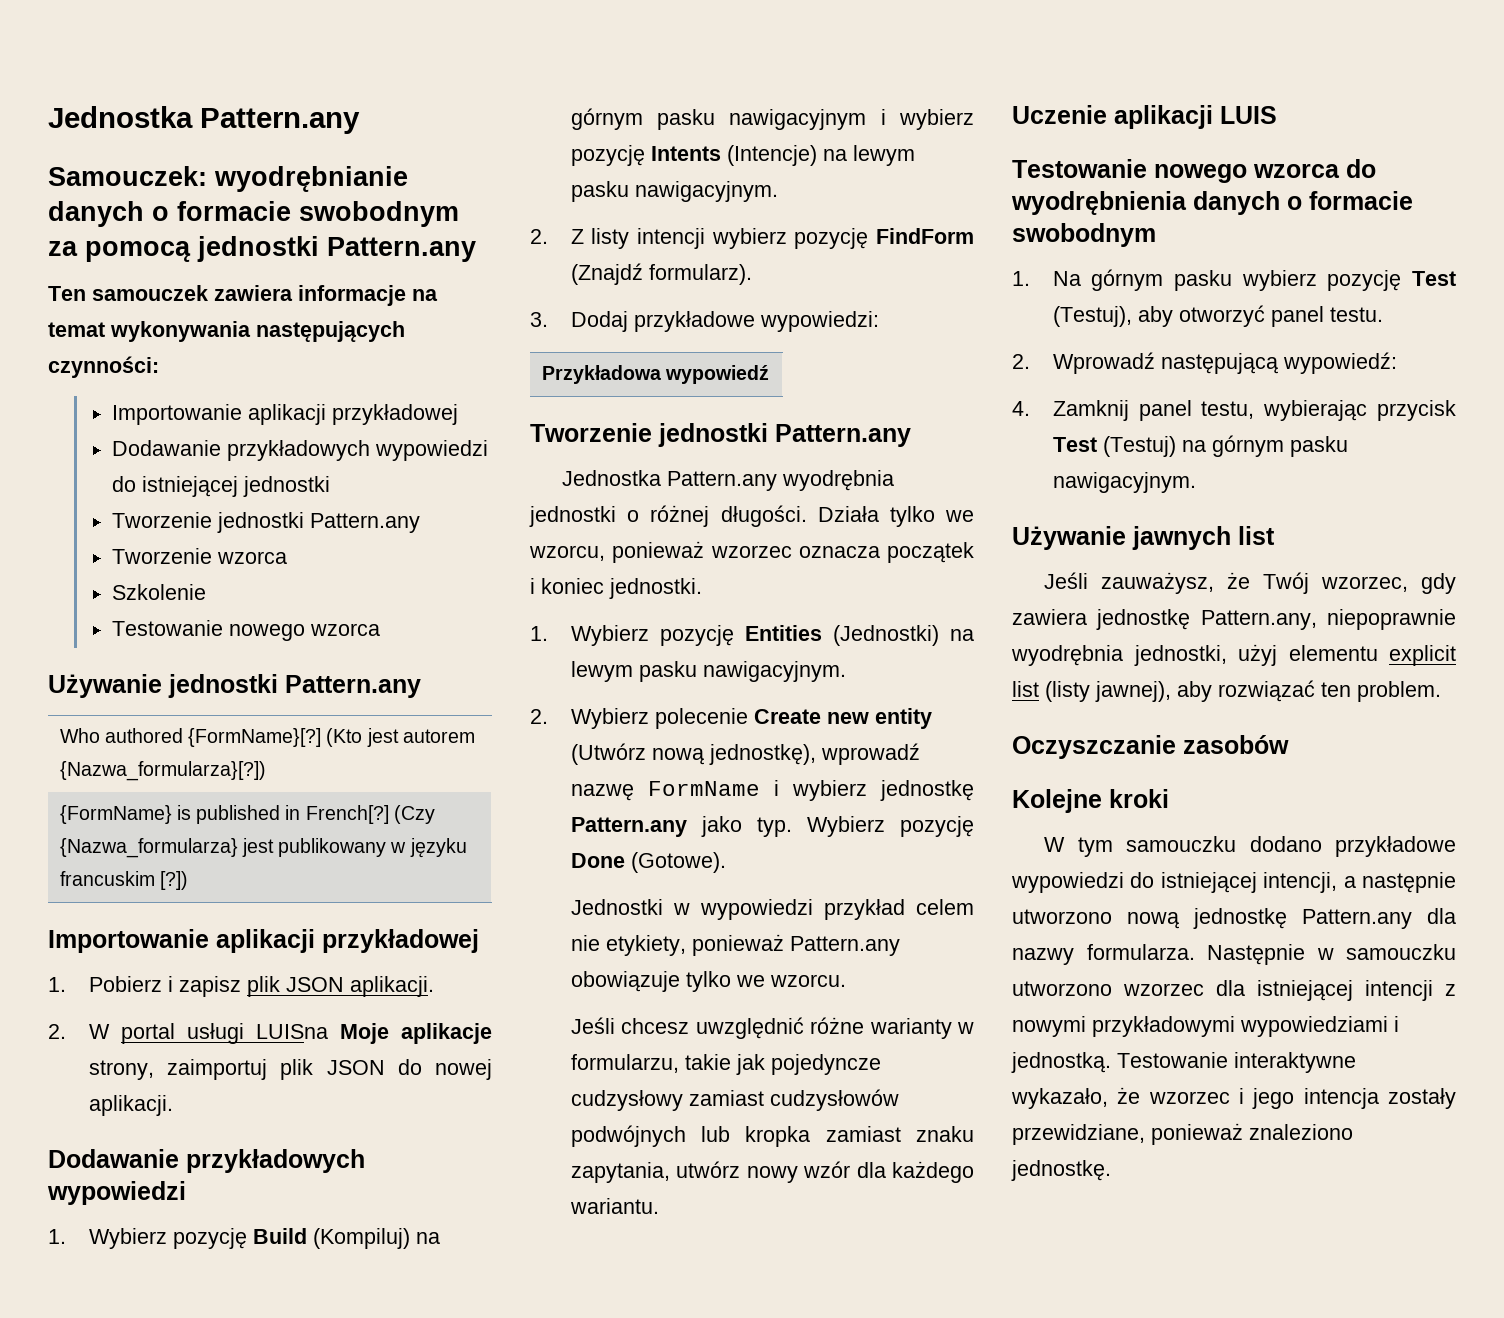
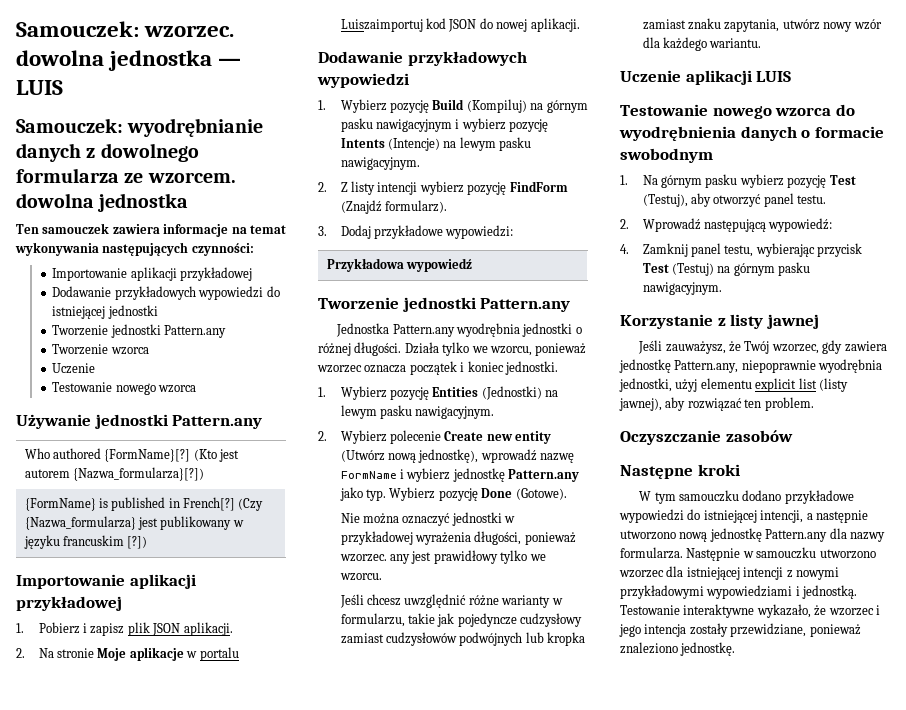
[48,106,360,134] [48,166,408,192] [48,201,459,227] [48,236,476,262] Jednostka Pattern.any // Samouczek: wyodrębnianie danych o formacie swobodnym za pomocą jednostki Pattern.any -> [16,21,235,37] [16,50,242,71] [16,80,63,95] [16,118,264,137] [16,143,199,162] [16,168,236,183] [16,193,189,212] Samouczek: wzorzec. dowolna jednostka — LUIS // Samouczek: wyodrębnianie danych z dowolnego formularza ze wzorcem. dowolna jednostka
[112,584,207,600] Szkolenie -> [52,363,96,374] Uczenie
[88,1023,492,1044] [88,1059,314,1080] W portal usługi LUISna Moje aplikacje strony, zaimportuj plik -> [38,647,239,661] [340,18,447,32] Na stronie Moje aplikacje w portalu Luiszaimportuj kod
[570,899,974,920] [570,934,900,956] [570,971,680,992] Jednostki w wypowiedzi przykład celem nie etykiety, ponieważ Pattern.any obowiązuje -> [340,512,516,526] [340,531,576,545] [339,550,498,564] Nie można oznaczyć jednostki w przykładowej wyrażenia długości, ponieważ wzorzec. any jest prawidłowy
[1012,526,1275,550] Używanie jawnych list -> [620,314,819,329] Korzystanie z listy jawnej
[1012,789,1102,813] Kolejne -> [620,465,693,479] Następne

